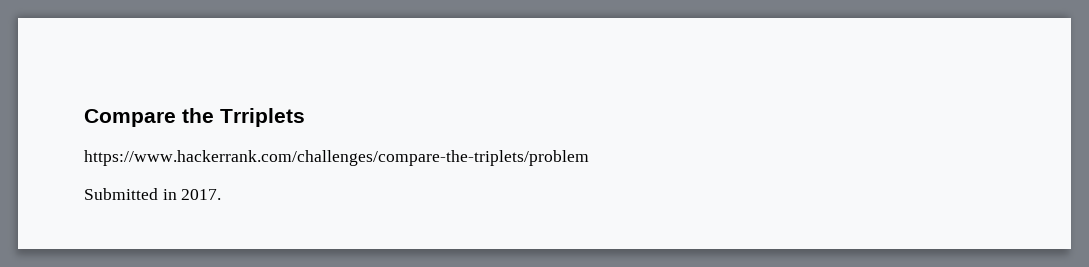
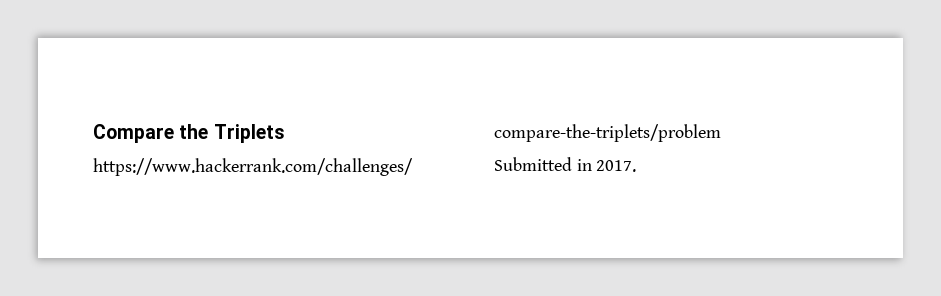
[220,108,305,127] Trriplets -> [213,124,285,143] Triplets

